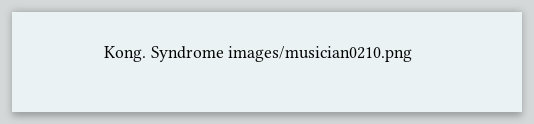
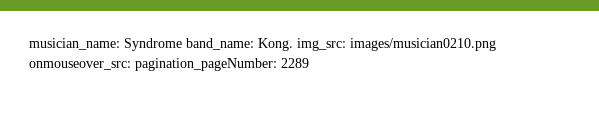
[104,46,413,62] Kong. Syndrome images/musician0210.png -> [29,38,496,51] [29,58,309,71] musician_name: Syndrome band_name: Kong. img_src: images/musician0210.png onmouseover_src: pagination_pageNumber: 2289

